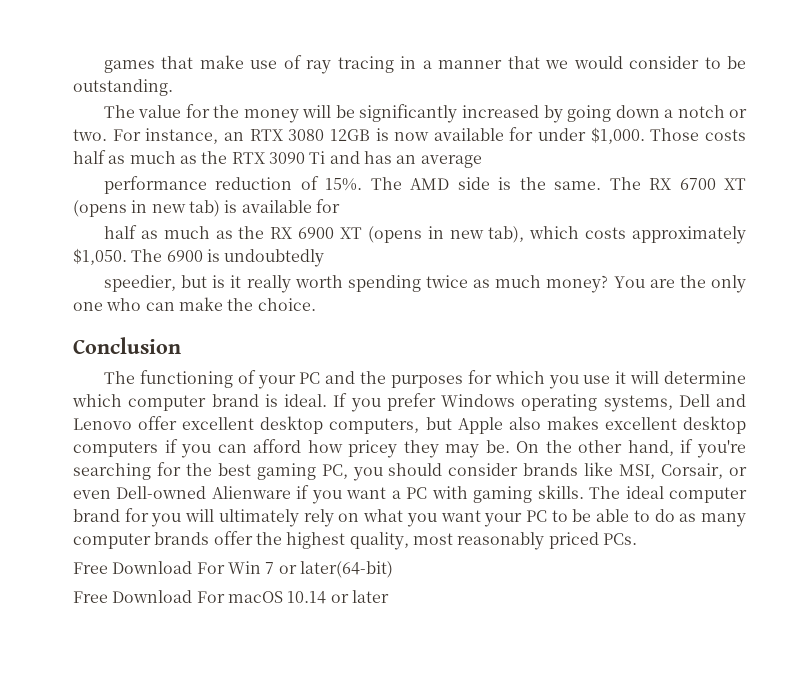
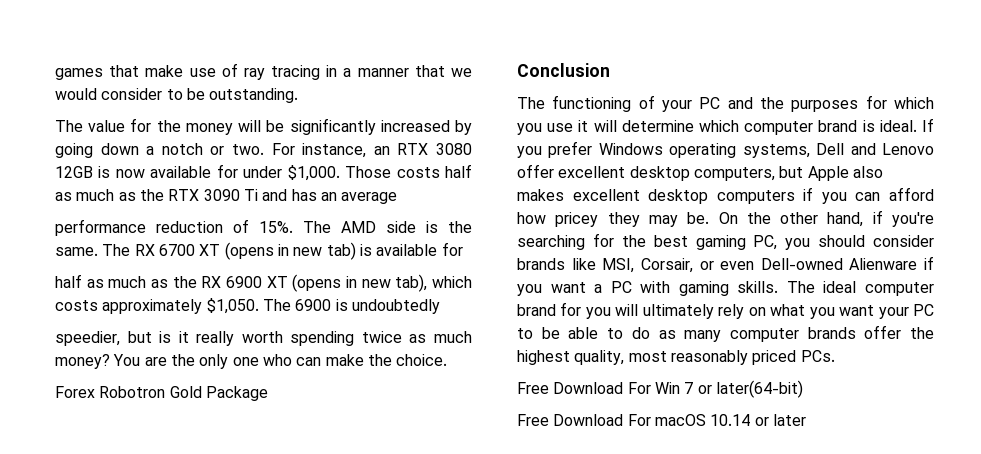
(316, 304) none -> [55,386,268,401] // Forex Robotron Gold Package

